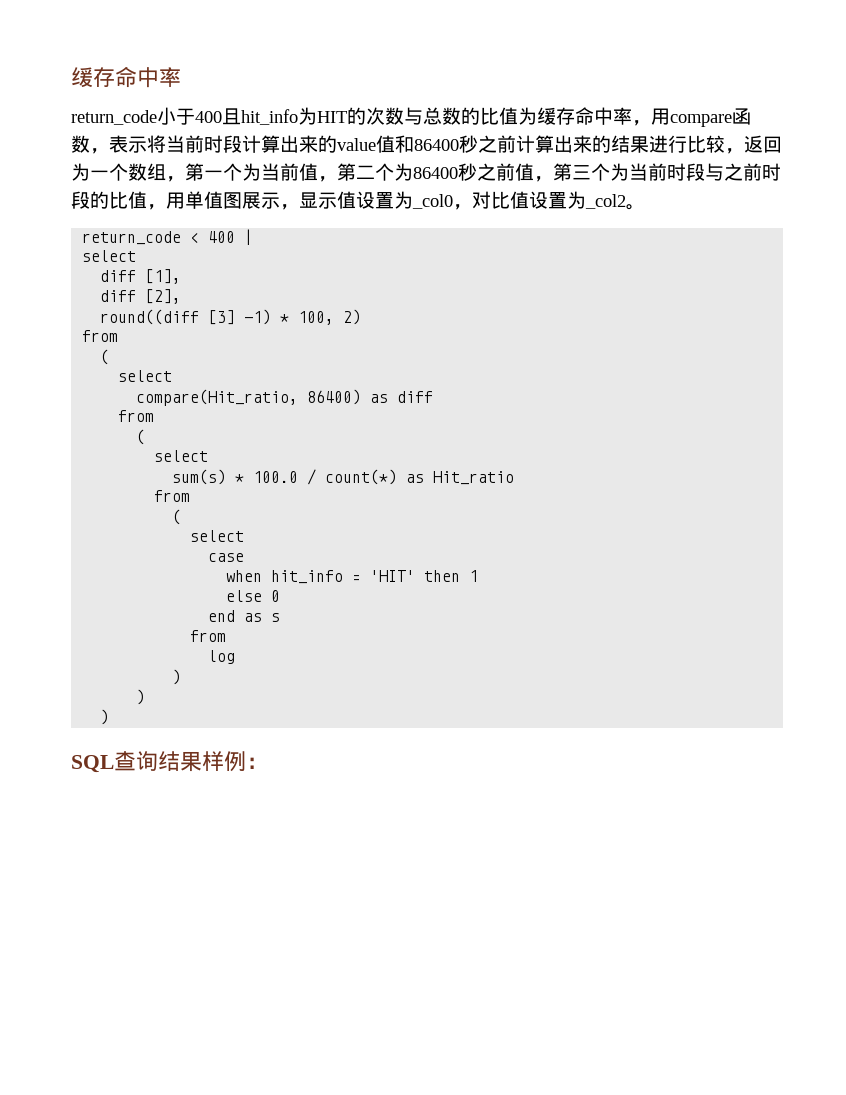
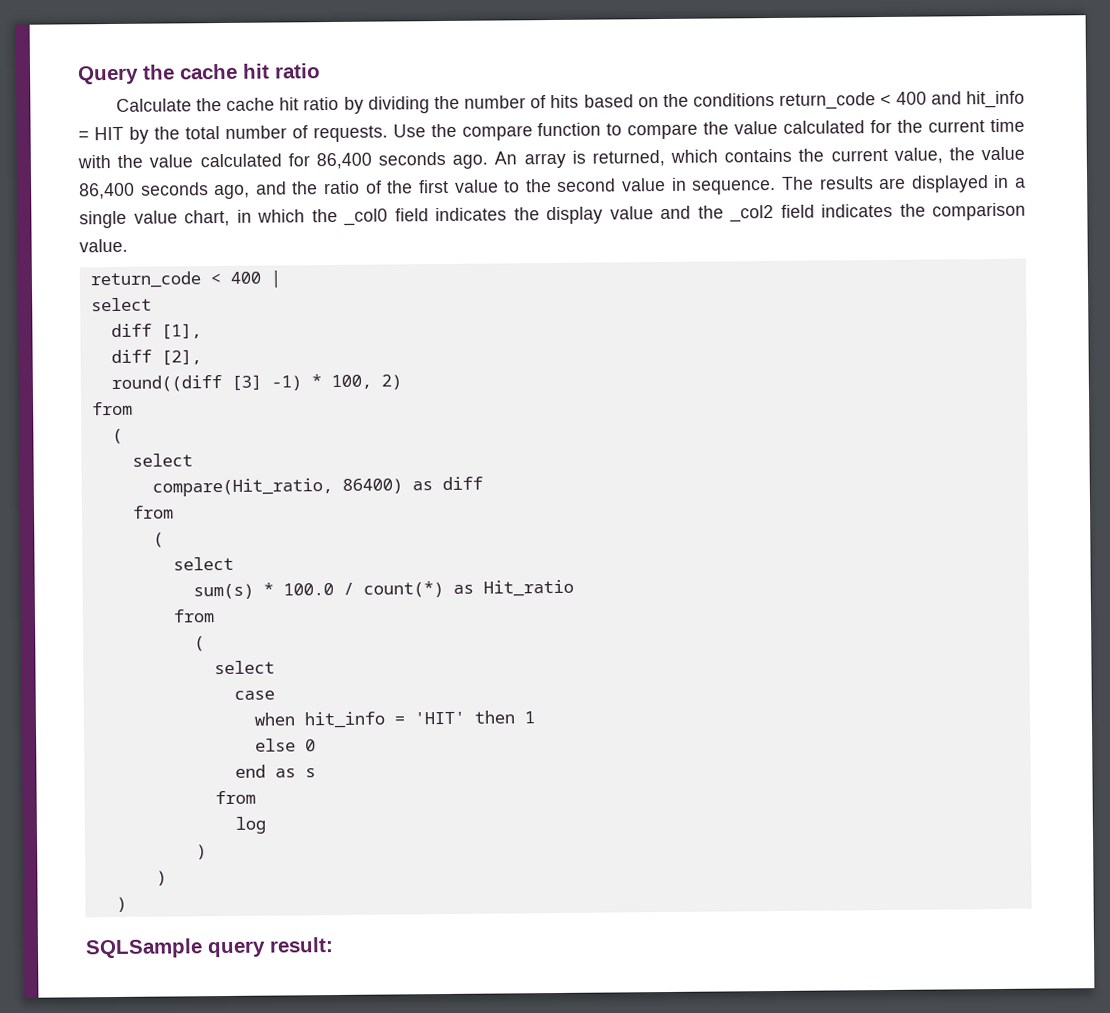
[71,66,181,88] [71,107,751,127] [71,135,782,154] [71,163,781,182] [71,191,645,210] 缓存命中率 // return_code小于400且hit_info为HIT的次数与总数的比值为缓存命中率，用compare函数，表示将当前时段计算出来的value值和86400秒之前计算出来的结果进行比较，返回为一个数组，第一个为当前值，第二个为86400秒之前值，第三个为当前时段与之前时段的比值，用单值图展示，显示值设置为_col0，对比值设置为_col2。 -> [77,63,321,85] [115,90,1025,114] [78,118,1026,144] [77,146,1025,170] [79,174,1026,200] [79,202,1026,229] [79,238,128,253] Query the cache hit ratio // Calculate the cache hit ratio by dividing the number of hits based on the conditions return_code < 400 and hit_info = HIT by the total number of requests. Use the compare function to compare the value calculated for the current time with the value calculated for 86,400 seconds ago. An array is returned, which contains the current value, the value 86,400 seconds ago, and the ratio of the first value to the second value in sequence. The results are displayed in a single value chart, in which the _col0 field indicates the display value and the _col2 field indicates the comparison value.
[71,751,268,773] SQL查询结果样例： -> [85,937,334,959] SQLSample query result:

